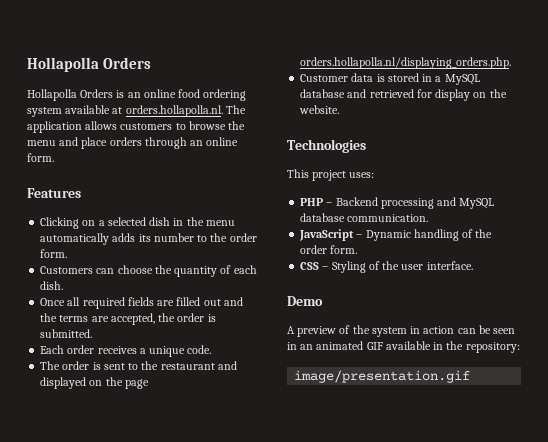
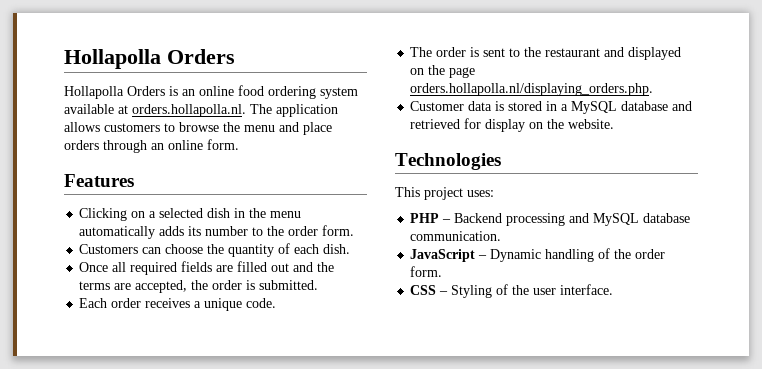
[287,296,323,306] [287,325,516,337] [287,341,520,353] [294,370,471,383] // Demo // A preview of the system in action can be seen in an animated GIF available in the repository: // image/presentation.gif -> (614, 289) none

